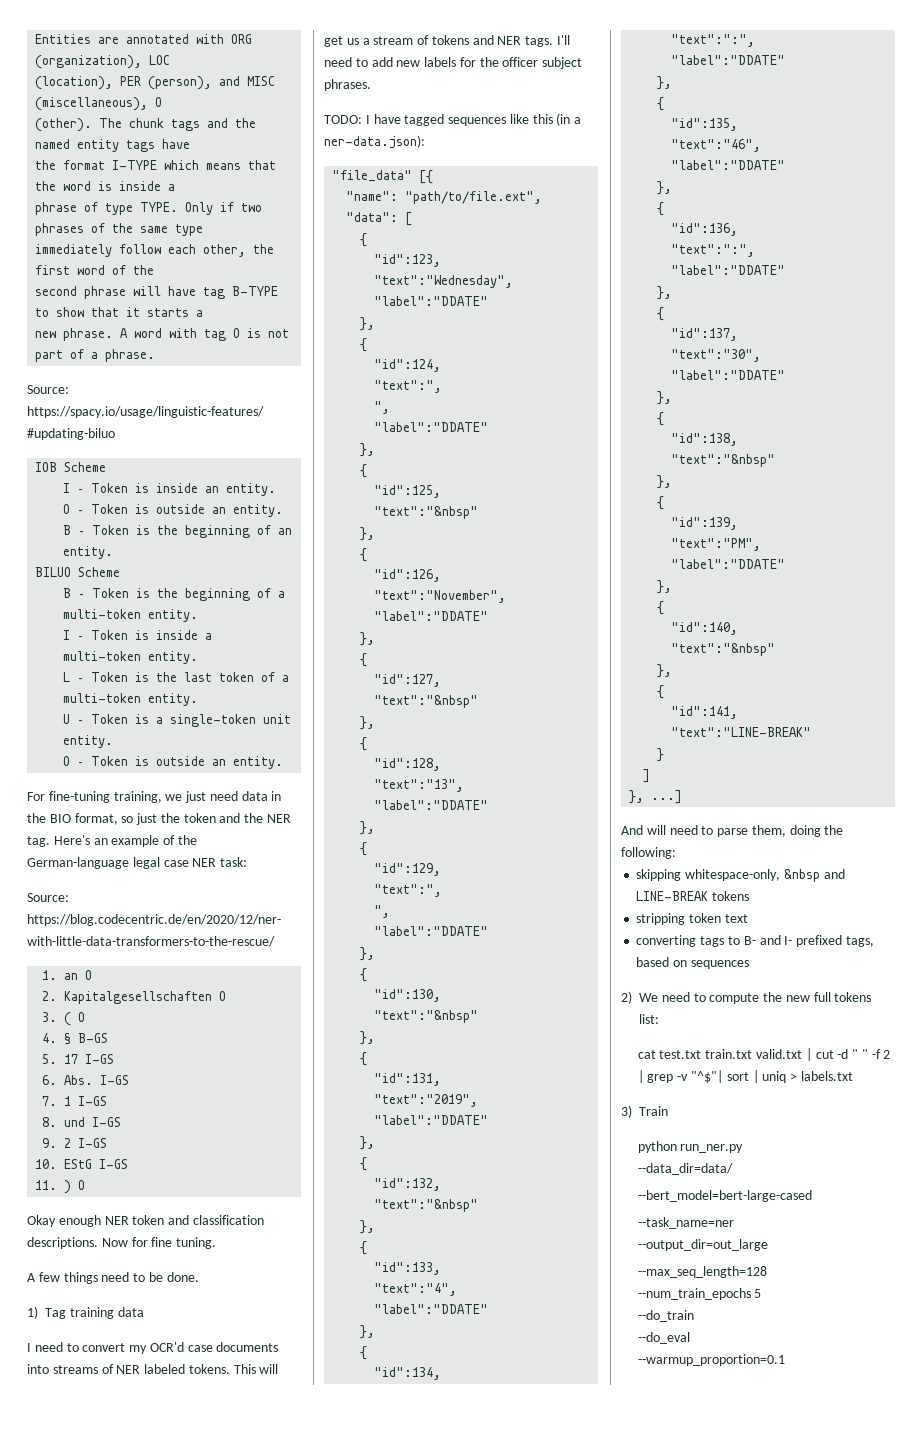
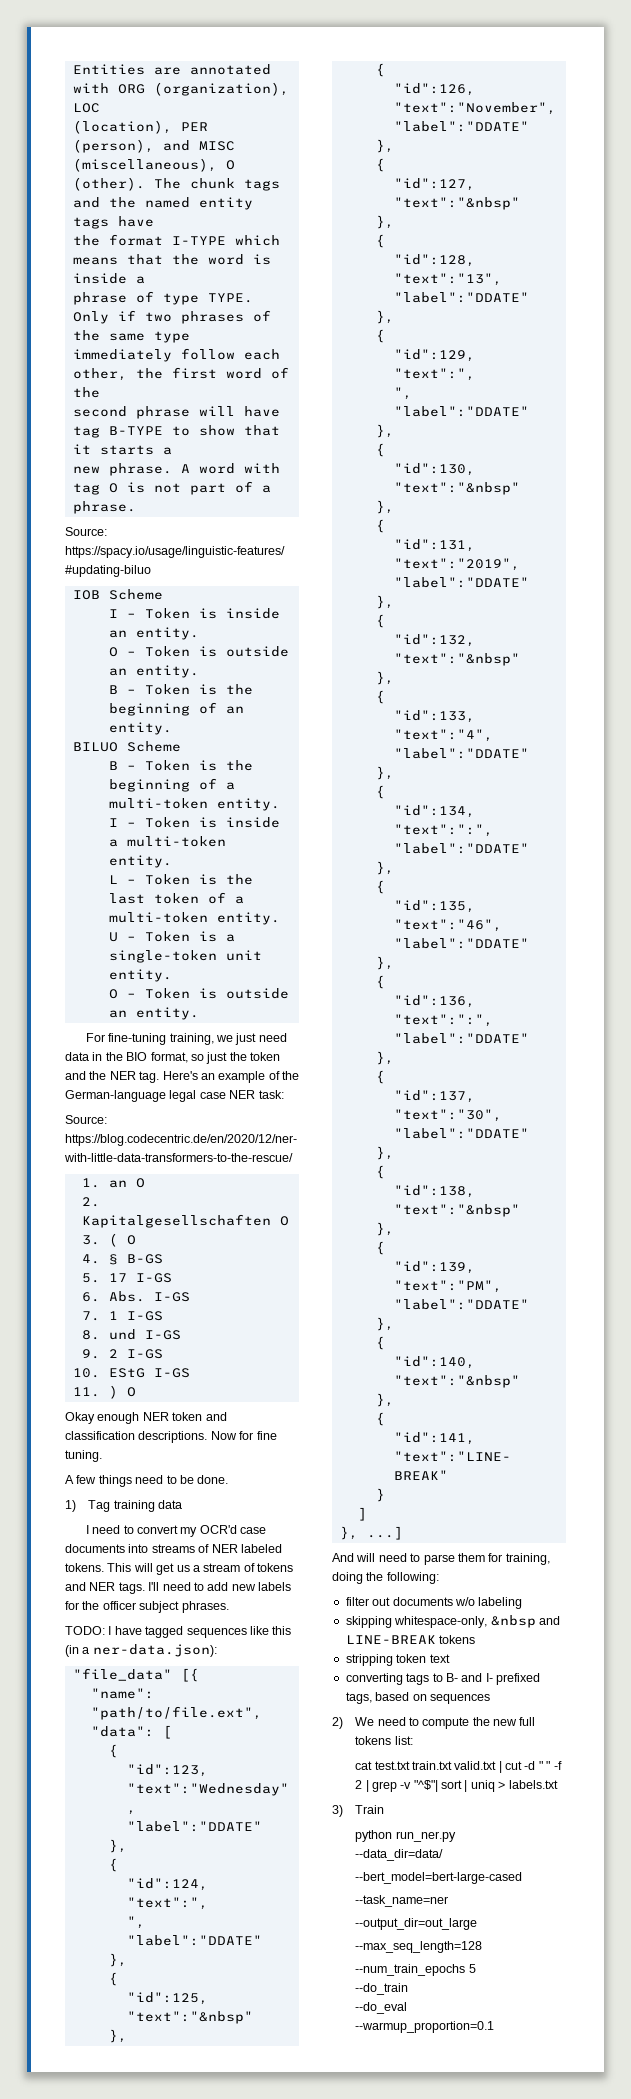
[751,825,786,837] them, -> [457,1553,550,1565] them for training,
(676, 853) none -> [345,1597,523,1609] // filter out documents w/o labeling

